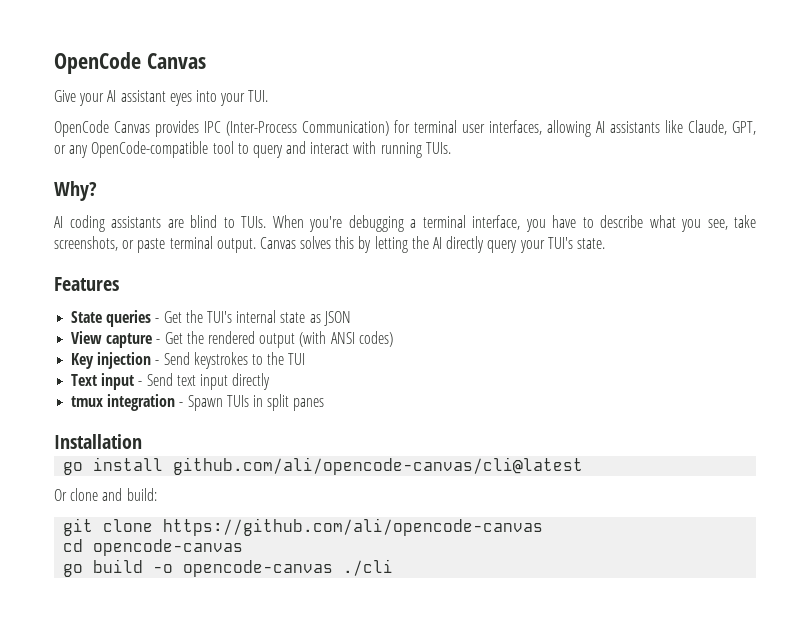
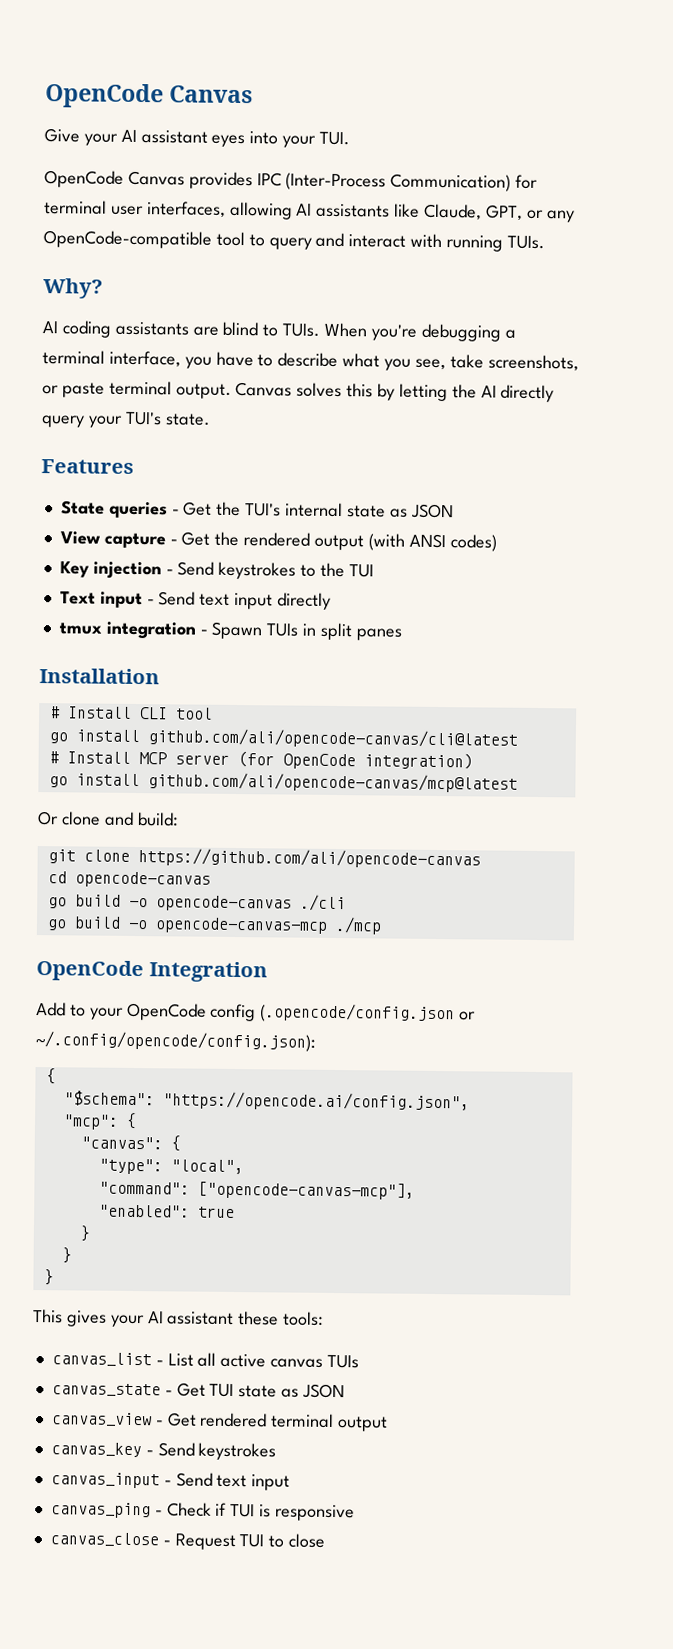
(142, 441) none -> [49,706,213,720] // # Install CLI tool
(584, 466) none -> [48,751,473,770] [48,772,518,793] // # Install MCP server (for OpenCode integration) // go install github.com/ali/opencode-canvas/mcp@latest
(394, 567) none -> [46,916,382,935] [36,960,268,983] [36,1002,477,1024] [35,1031,316,1052] [45,1068,56,1085] [63,1090,470,1112] [62,1112,137,1130] [80,1135,181,1152] [98,1158,244,1175] [98,1181,415,1200] [98,1204,235,1219] [79,1225,90,1242] [61,1247,72,1264] [43,1269,54,1286] [33,1309,325,1328] [51,1352,359,1369] [51,1382,345,1399] [51,1412,389,1432] [50,1442,277,1461] [50,1472,291,1491] [50,1502,355,1522] [49,1532,326,1551] // go build -o opencode-canvas-mcp ./mcp // OpenCode Integration // Add to your OpenCode config (.opencode/config.json or ~/.config/opencode/config.json): // { // "$schema": "https://opencode.ai/config.json", // "mcp": { // "canvas": { // "type": "local", // "command": ["opencode-canvas-mcp"], // "enabled": true // } // } // } // This gives your AI assistant these tools: // canvas_list - List all active canvas TUIs // canvas_state - Get TUI state as JSON // canvas_view - Get rendered terminal output // canvas_key - Send keystrokes // canvas_input - Send text input // canvas_ping - Check if TUI is responsive // canvas_close - Request TUI to close

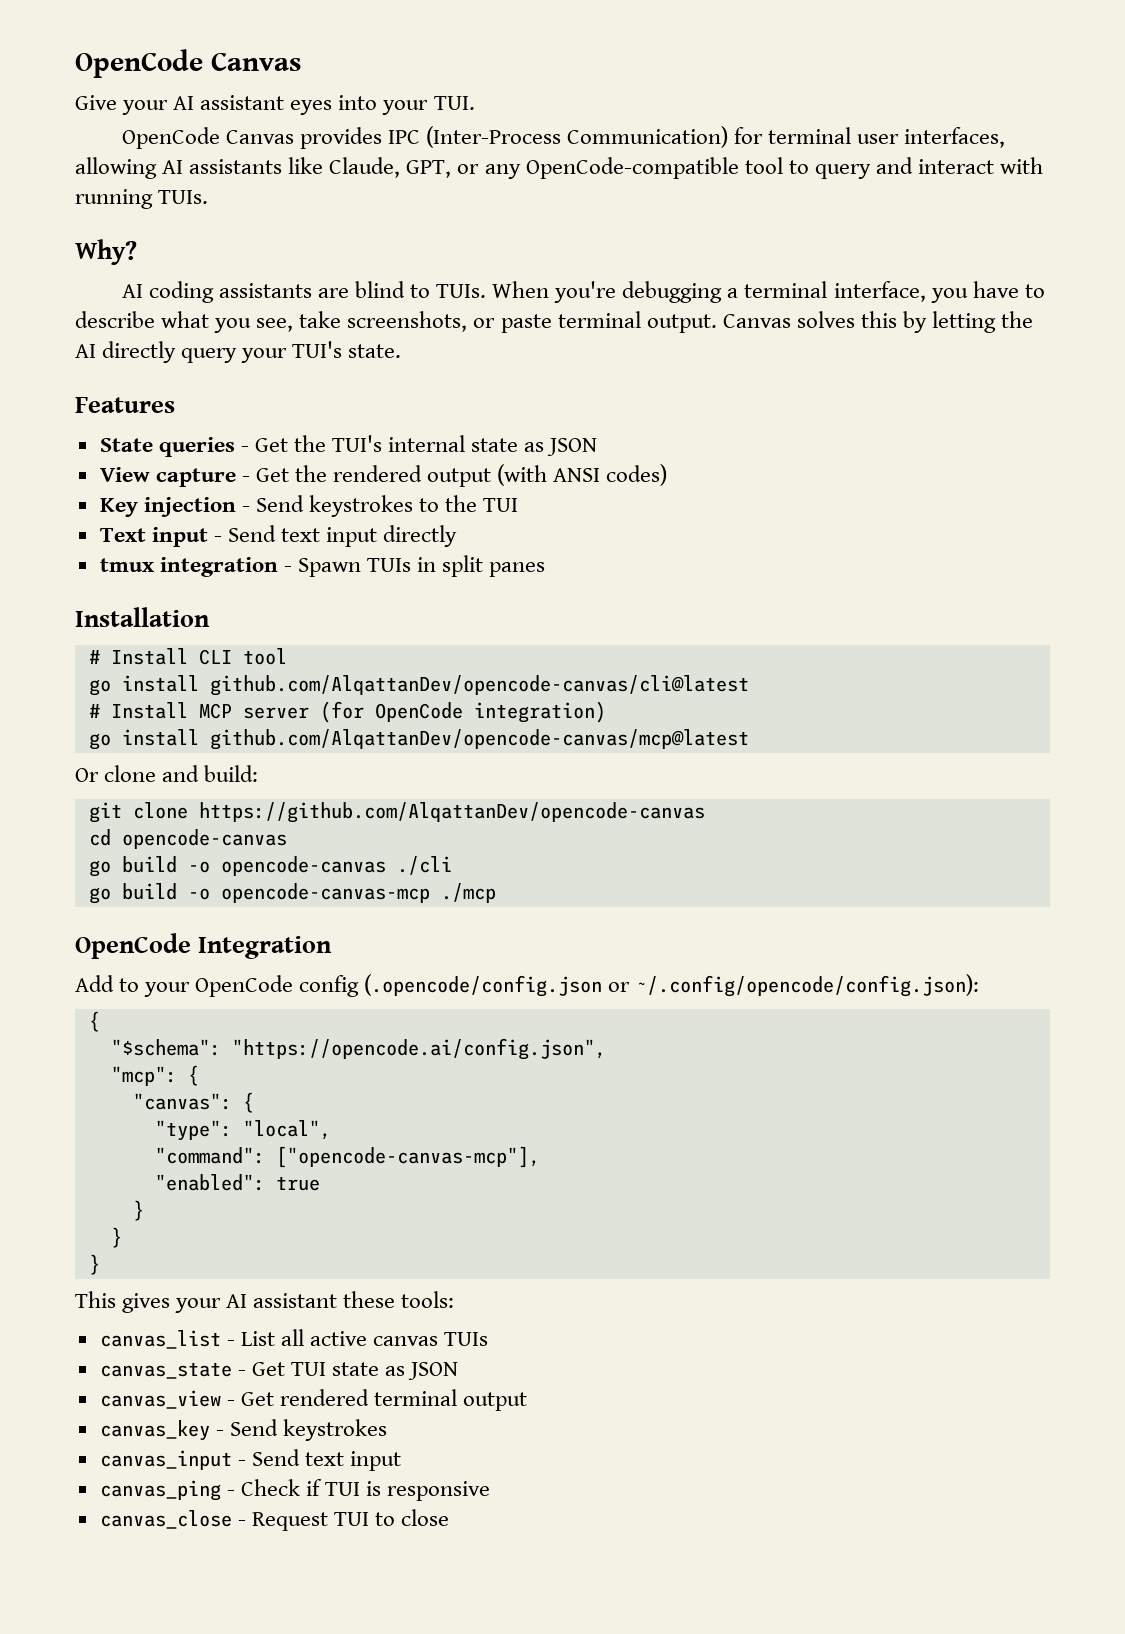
[147,728,518,749] github.com/ali/opencode-canvas/cli@latest -> [209,675,749,696] github.com/AlqattanDev/opencode-canvas/cli@latest
[147,772,518,793] github.com/ali/opencode-canvas/mcp@latest -> [209,729,749,750] github.com/AlqattanDev/opencode-canvas/mcp@latest
[137,848,481,869] https://github.com/ali/opencode-canvas -> [198,802,705,823] https://github.com/AlqattanDev/opencode-canvas

